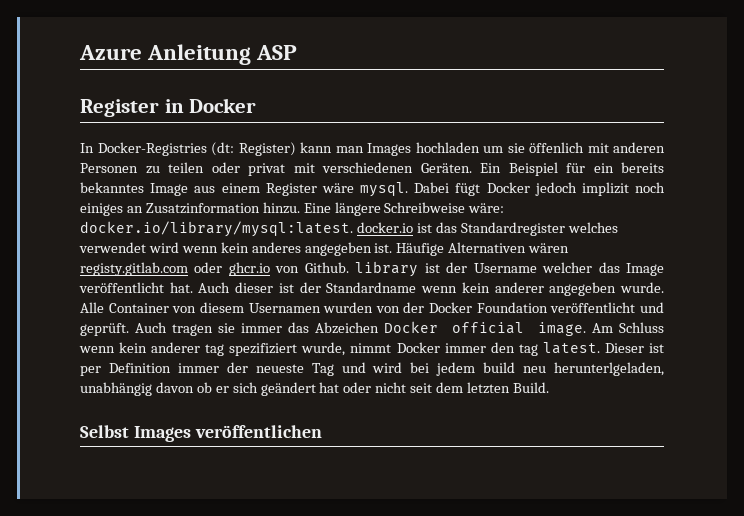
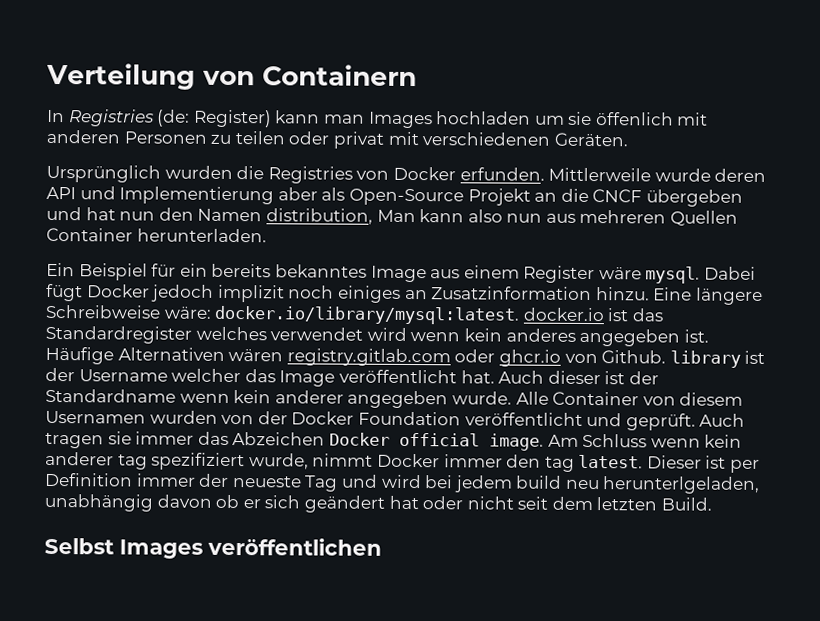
[79,44,298,65] [80,98,257,117] Azure Anleitung ASP // Register in Docker -> [46,62,417,90] Verteilung von Containern
[97,142,234,156] Docker-Registries (dt: -> [68,109,191,127] Registries (de:
(472, 168) none -> [46,164,767,184] [46,186,743,207] [46,206,739,227] [46,227,267,243] // Ursprünglich wurden die Registries von Docker erfunden. Mittlerweile wurde deren API und Implementierung aber als Open-Source Projekt an die CNCF übergeben und hat nun den Namen distribution, Man kann also nun aus mehreren Quellen Container herunterladen. //
[80,262,188,276] registy.gitlab.com -> [286,348,451,367] registry.gitlab.com

